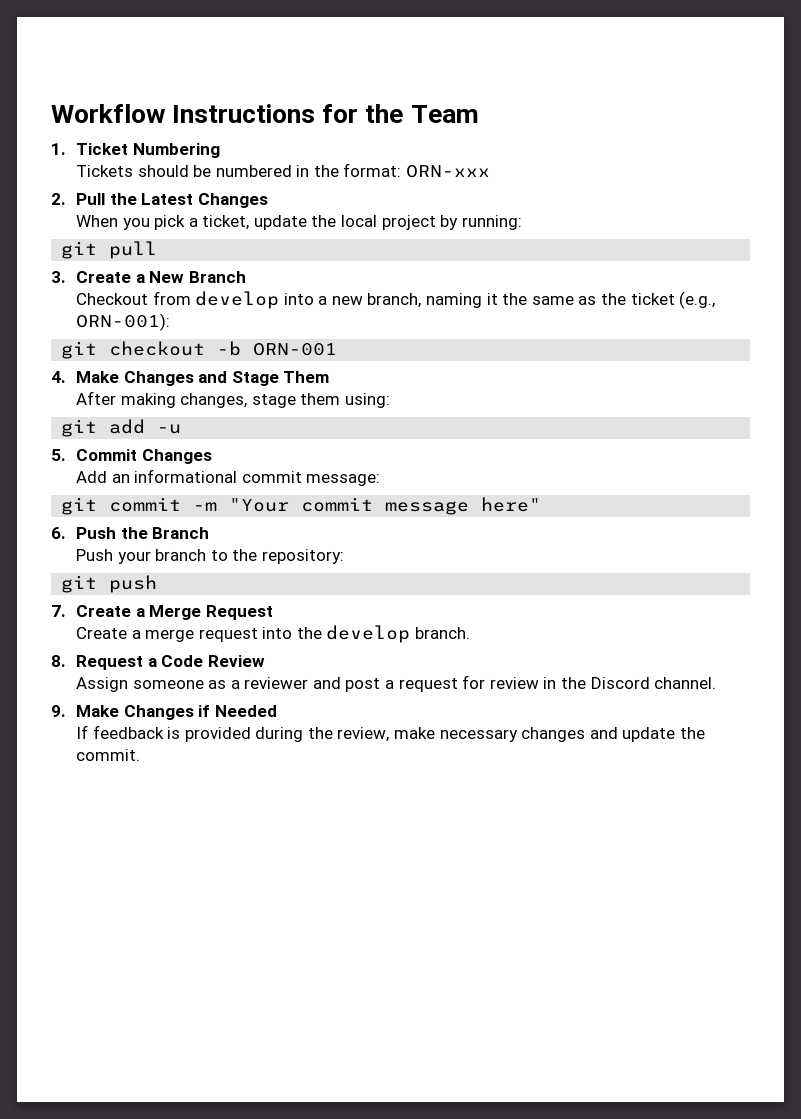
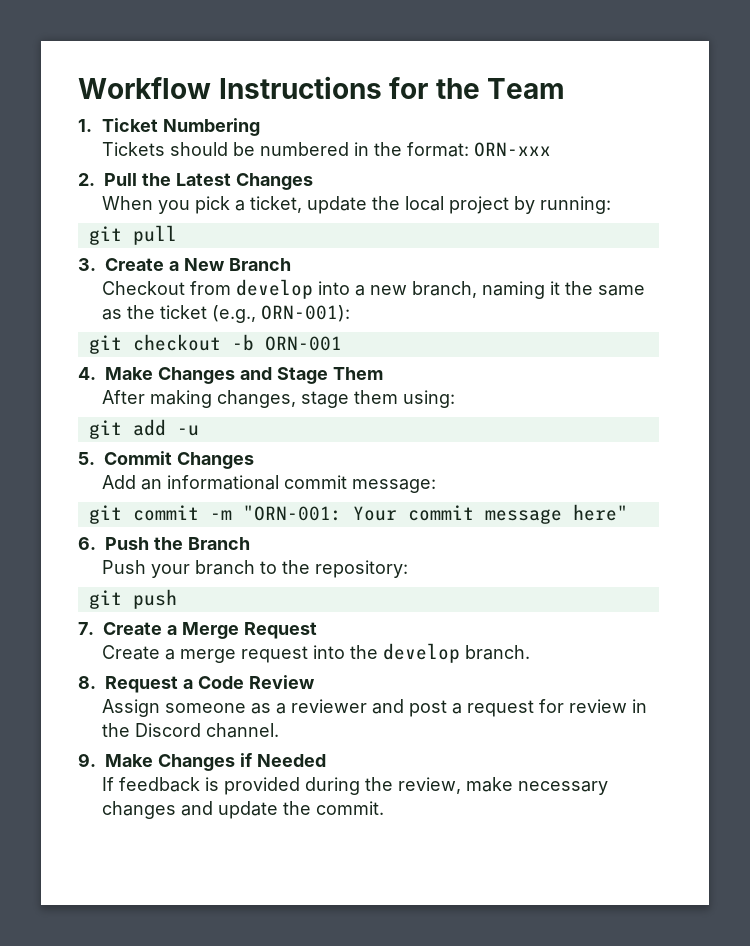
[229,498,290,512] "Your -> [242,505,397,521] "ORN-001: Your

